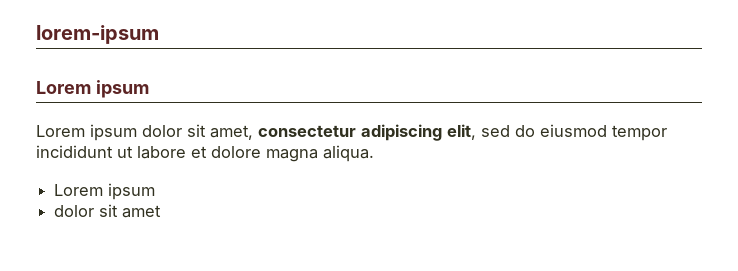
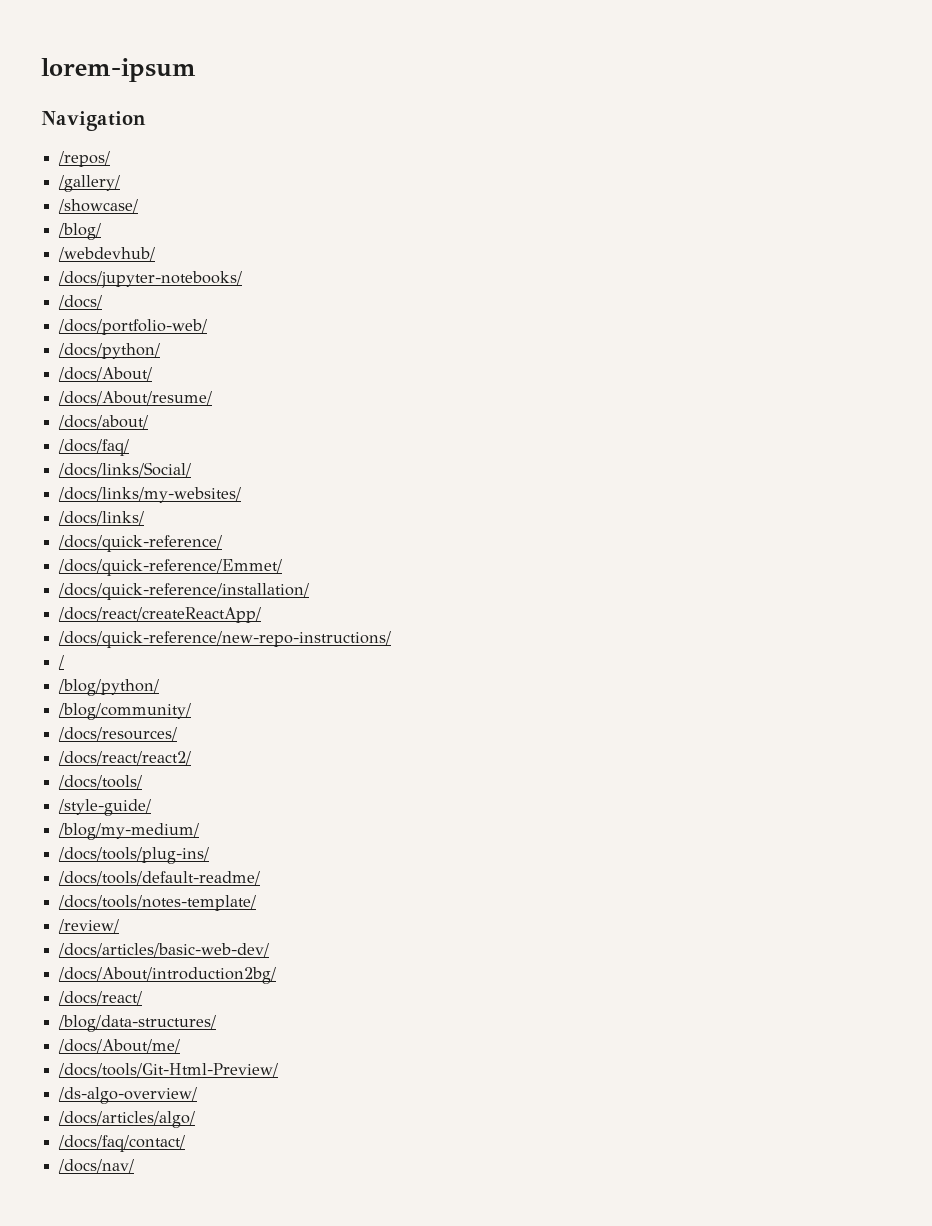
[36,80,149,98] [36,124,667,141] [36,145,374,162] [54,183,156,200] [54,204,162,218] Lorem ipsum // Lorem ipsum dolor sit amet, consectetur adipiscing elit, sed do eiusmod tempor incididunt ut labore et dolore magna aliqua. // Lorem ipsum // dolor sit amet -> [41,111,146,131] [58,151,111,167] [58,175,121,192] [58,199,139,213] [58,223,102,240] [58,247,156,261] [58,271,243,288] [58,295,103,309] [58,319,208,335] [58,343,161,359] [58,367,153,381] [58,391,213,405] [58,415,149,429] [58,439,130,456] [58,462,192,477] [58,487,242,503] [58,511,145,525] [58,535,223,552] [58,559,283,576] [58,583,310,600] [58,607,262,623] [58,631,392,648] [58,655,65,669] [58,679,160,696] [58,703,192,720] [58,727,178,741] [58,751,192,765] [58,775,143,789] [58,799,152,816] [58,823,200,840] [58,847,210,864] [58,871,261,885] [58,895,257,911] [58,919,120,933] [58,943,270,957] [58,967,277,984] [58,991,143,1005] [58,1015,217,1032] [58,1039,181,1053] [58,1063,279,1077] [58,1087,198,1104] [58,1111,196,1128] [58,1135,186,1152] [58,1159,135,1173] Navigation // /repos/ // /gallery/ // /showcase/ // /blog/ // /webdevhub/ // /docs/jupyter-notebooks/ // /docs/ // /docs/portfolio-web/ // /docs/python/ // /docs/About/ // /docs/About/resume/ // /docs/about/ // /docs/faq/ // /docs/links/Social/ // /docs/links/my-websites/ // /docs/links/ // /docs/quick-reference/ // /docs/quick-reference/Emmet/ // /docs/quick-reference/installation/ // /docs/react/createReactApp/ // /docs/quick-reference/new-repo-instructions/ // / // /blog/python/ // /blog/community/ // /docs/resources/ // /docs/react/react2/ // /docs/tools/ // /style-guide/ // /blog/my-medium/ // /docs/tools/plug-ins/ // /docs/tools/default-readme/ // /docs/tools/notes-template/ // /review/ // /docs/articles/basic-web-dev/ // /docs/About/introduction2bg/ // /docs/react/ // /blog/data-structures/ // /docs/About/me/ // /docs/tools/Git-Html-Preview/ // /ds-algo-overview/ // /docs/articles/algo/ // /docs/faq/contact/ // /docs/nav/

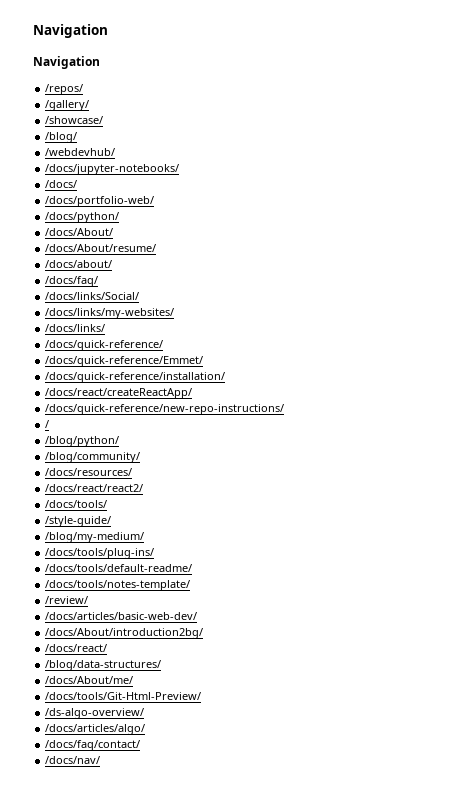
[41,58,196,82] lorem-ipsum -> [33,24,108,38] Navigation

